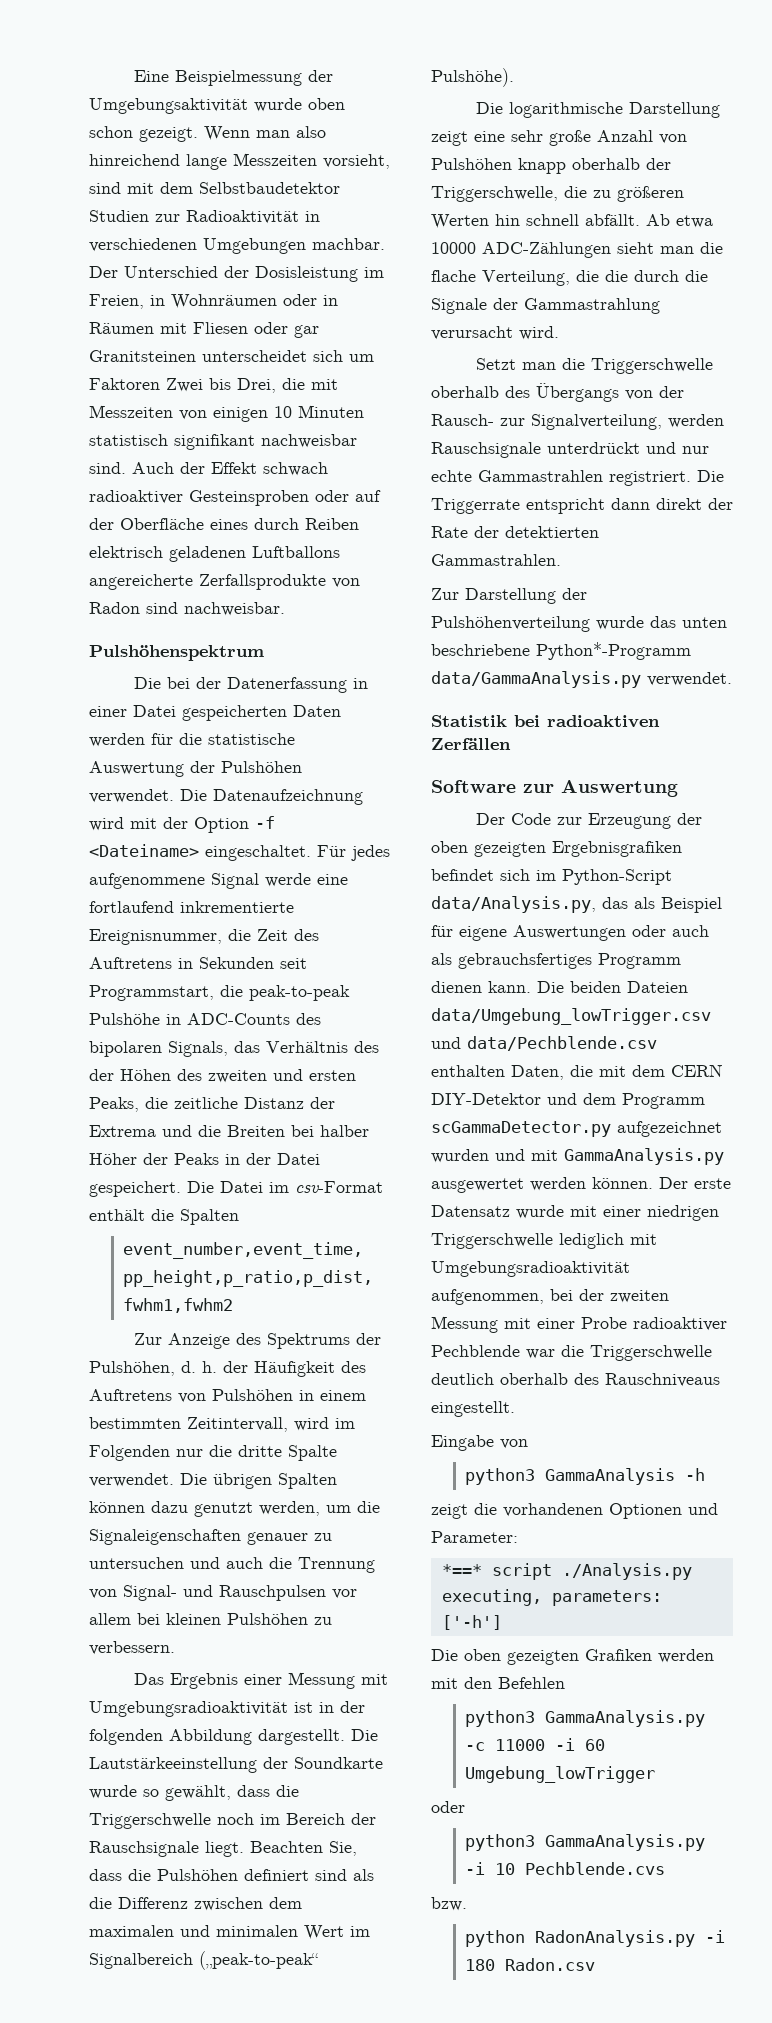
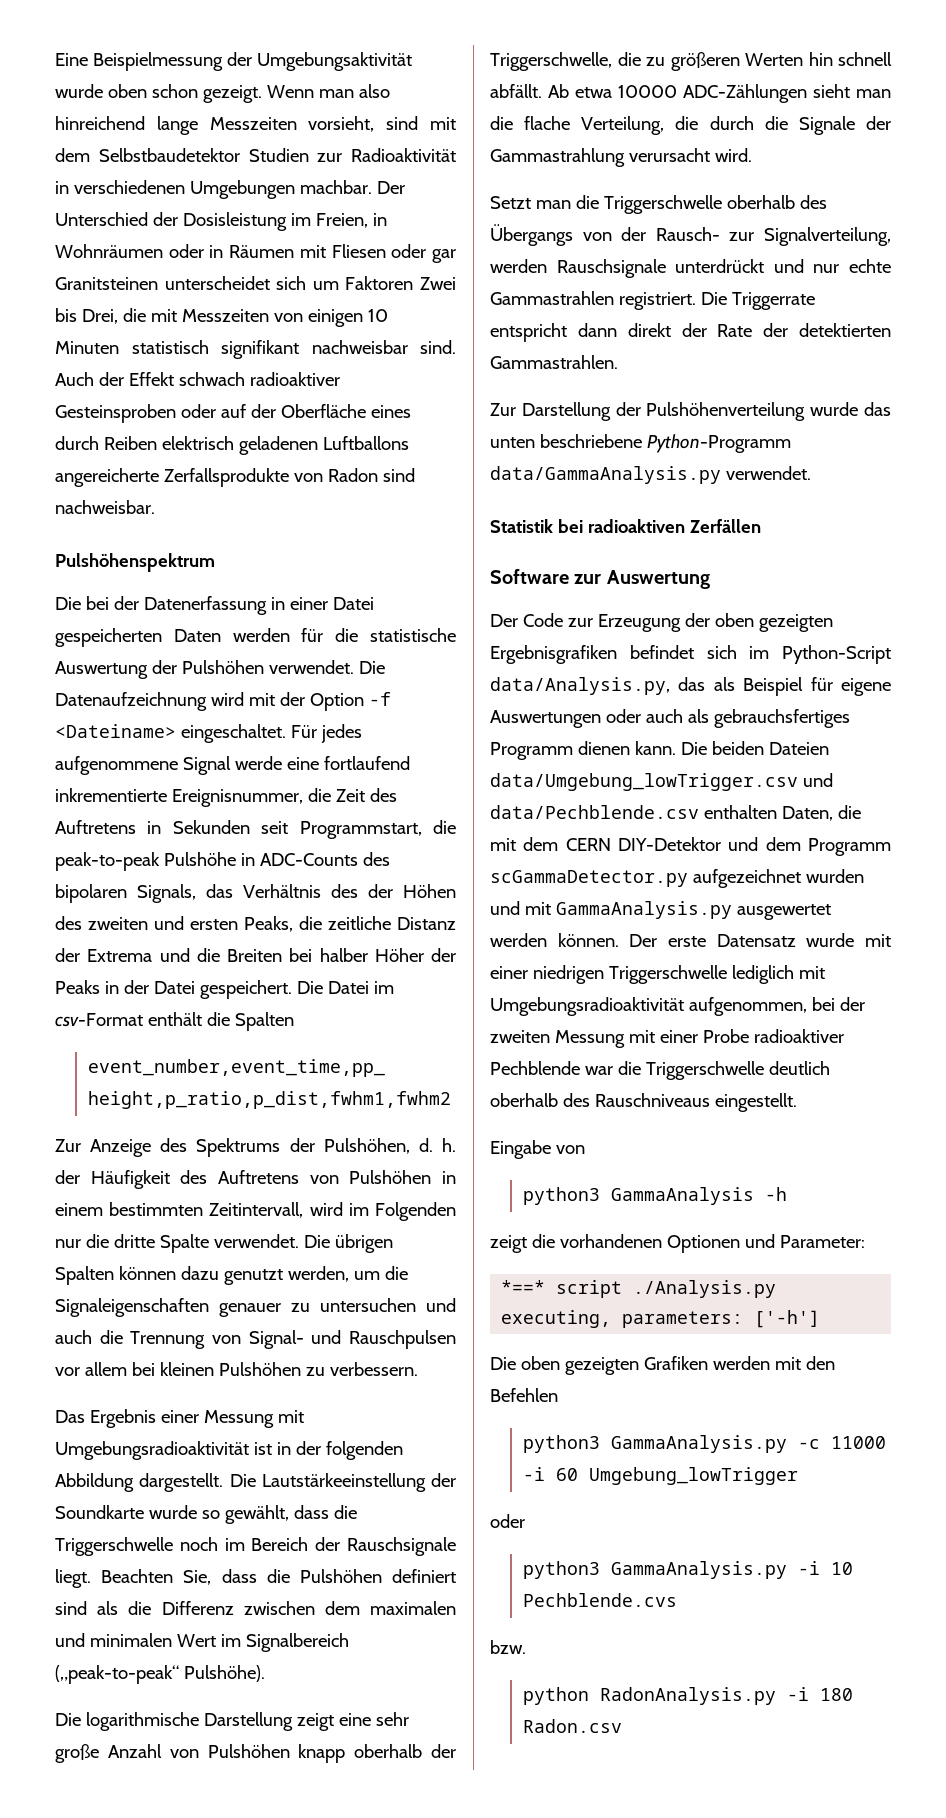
[605,270,628,282] die -> (699, 123) none
[536,642,691,660] Python*-Programm -> [646,434,791,453] Python-Programm

